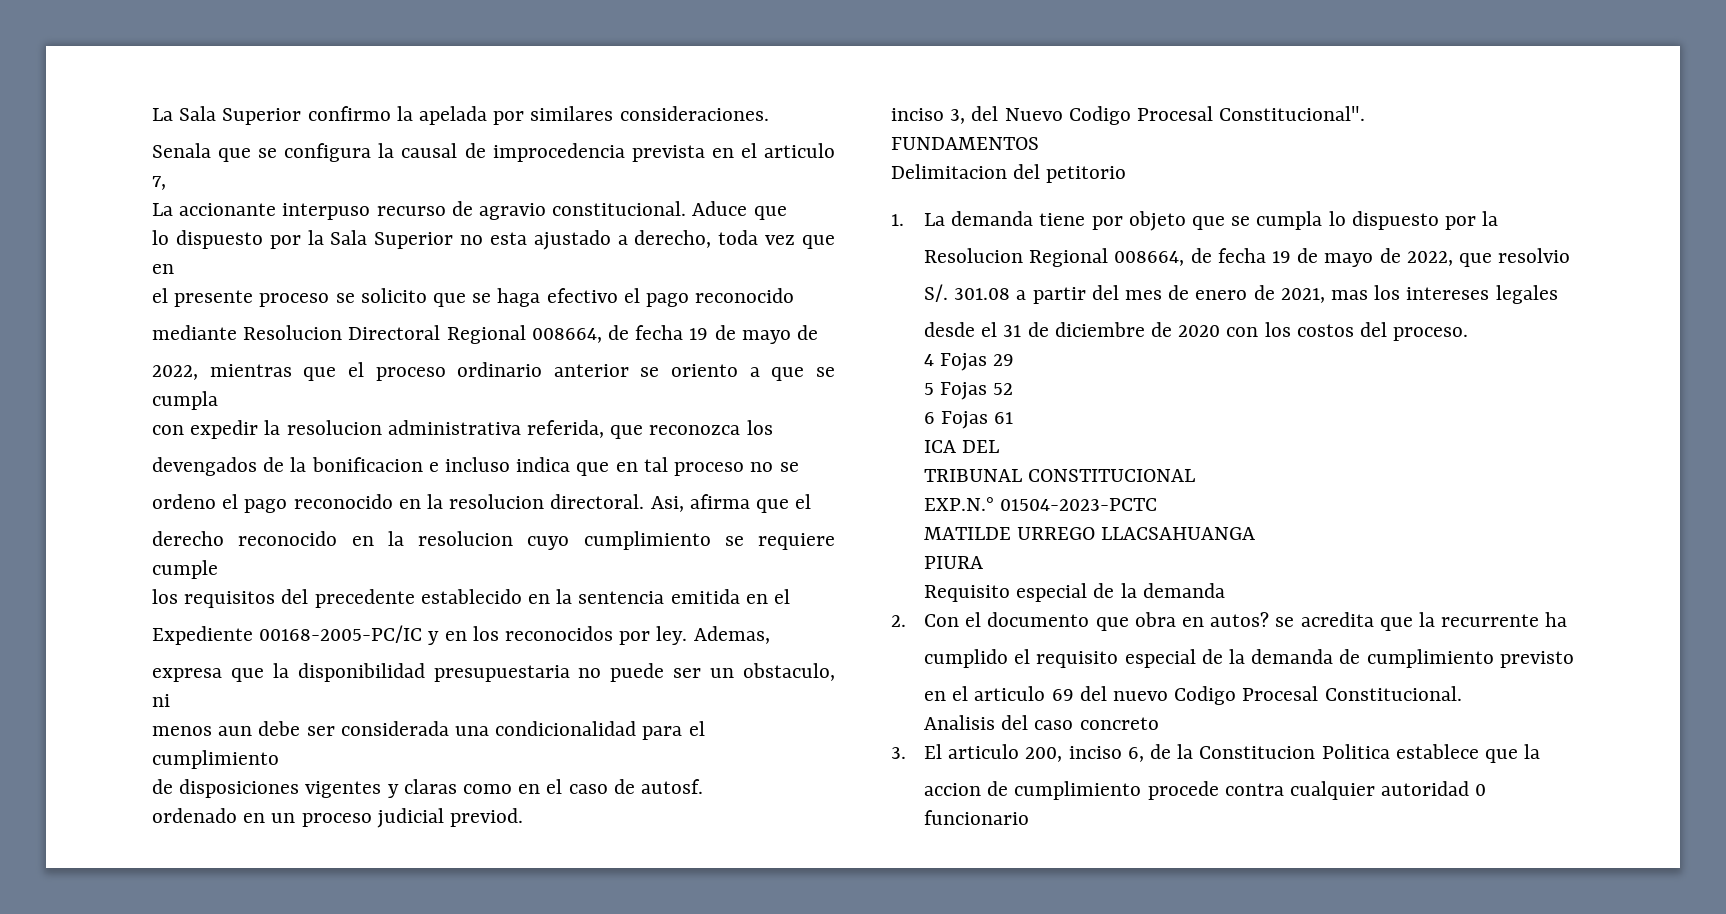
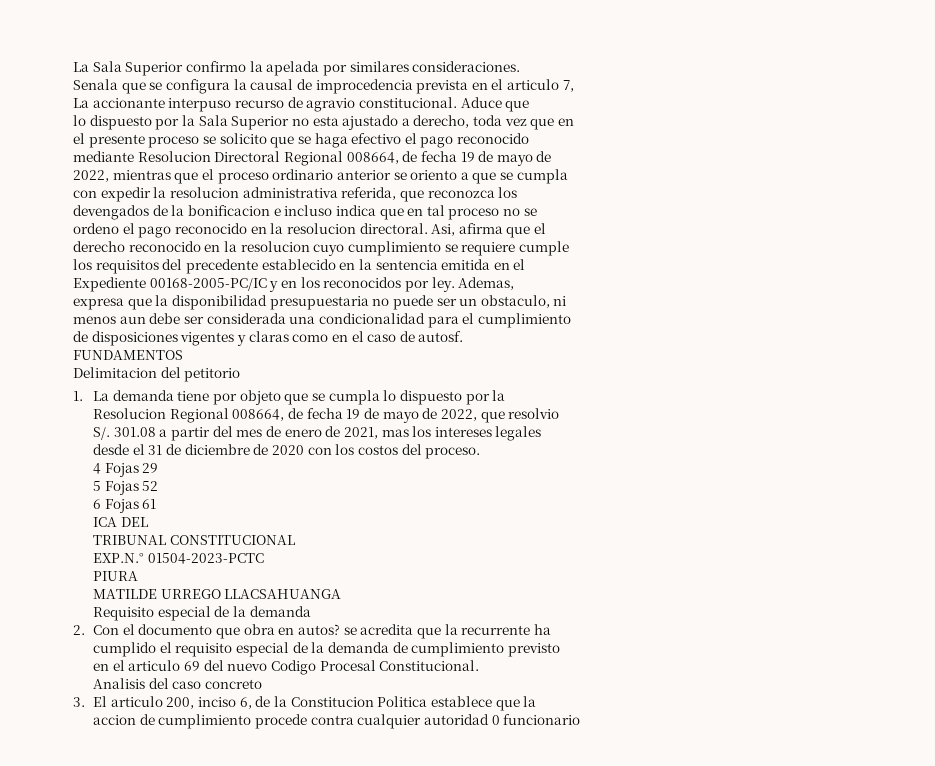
[152,808,524,828] [891,106,1366,125] // ordenado en un proceso judicial previod. // inciso 3, del Nuevo Codigo Procesal Constitucional". -> (464, 336) none
(1158, 504) none -> [93,571,139,581] // PIURA
[923,556,983,569] // PIURA -> (342, 594) none

